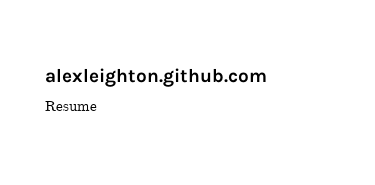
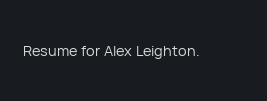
[45,68,267,87] [45,101,97,111] alexleighton.github.com // Resume -> [23,46,200,59] Resume for Alex Leighton.

